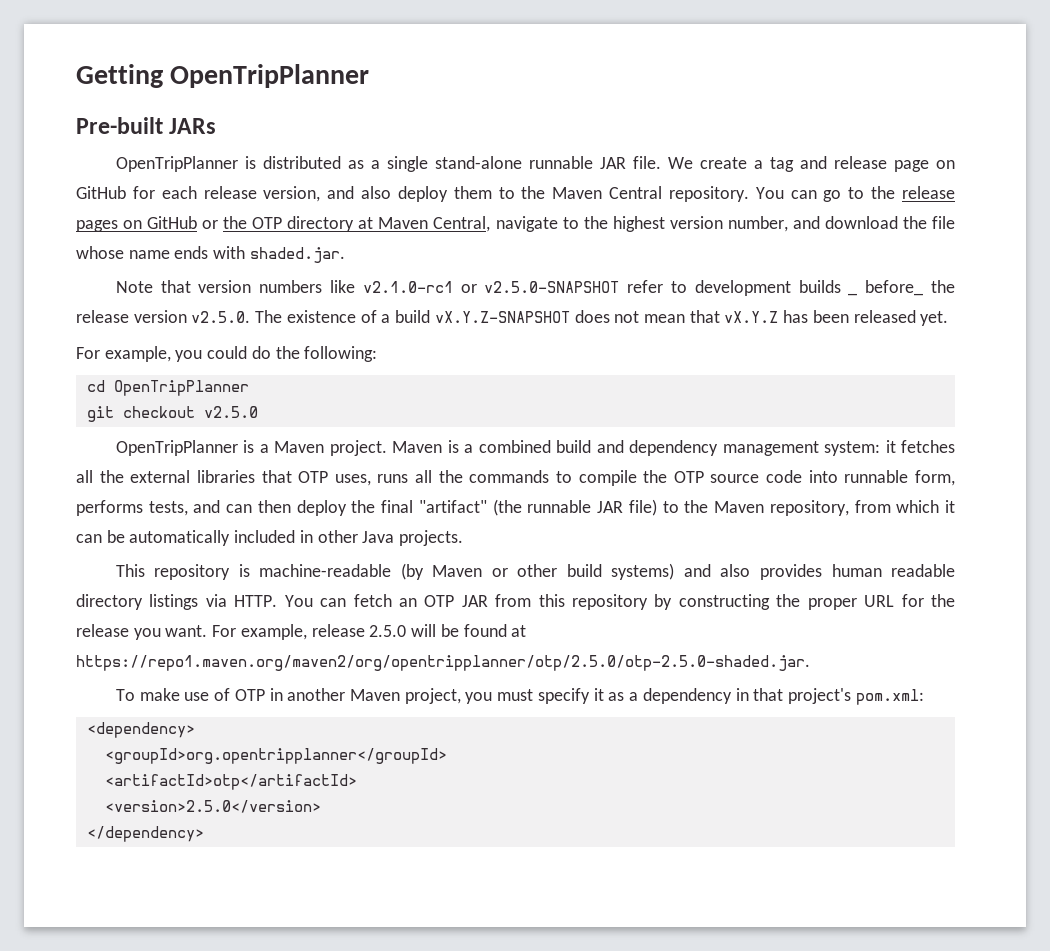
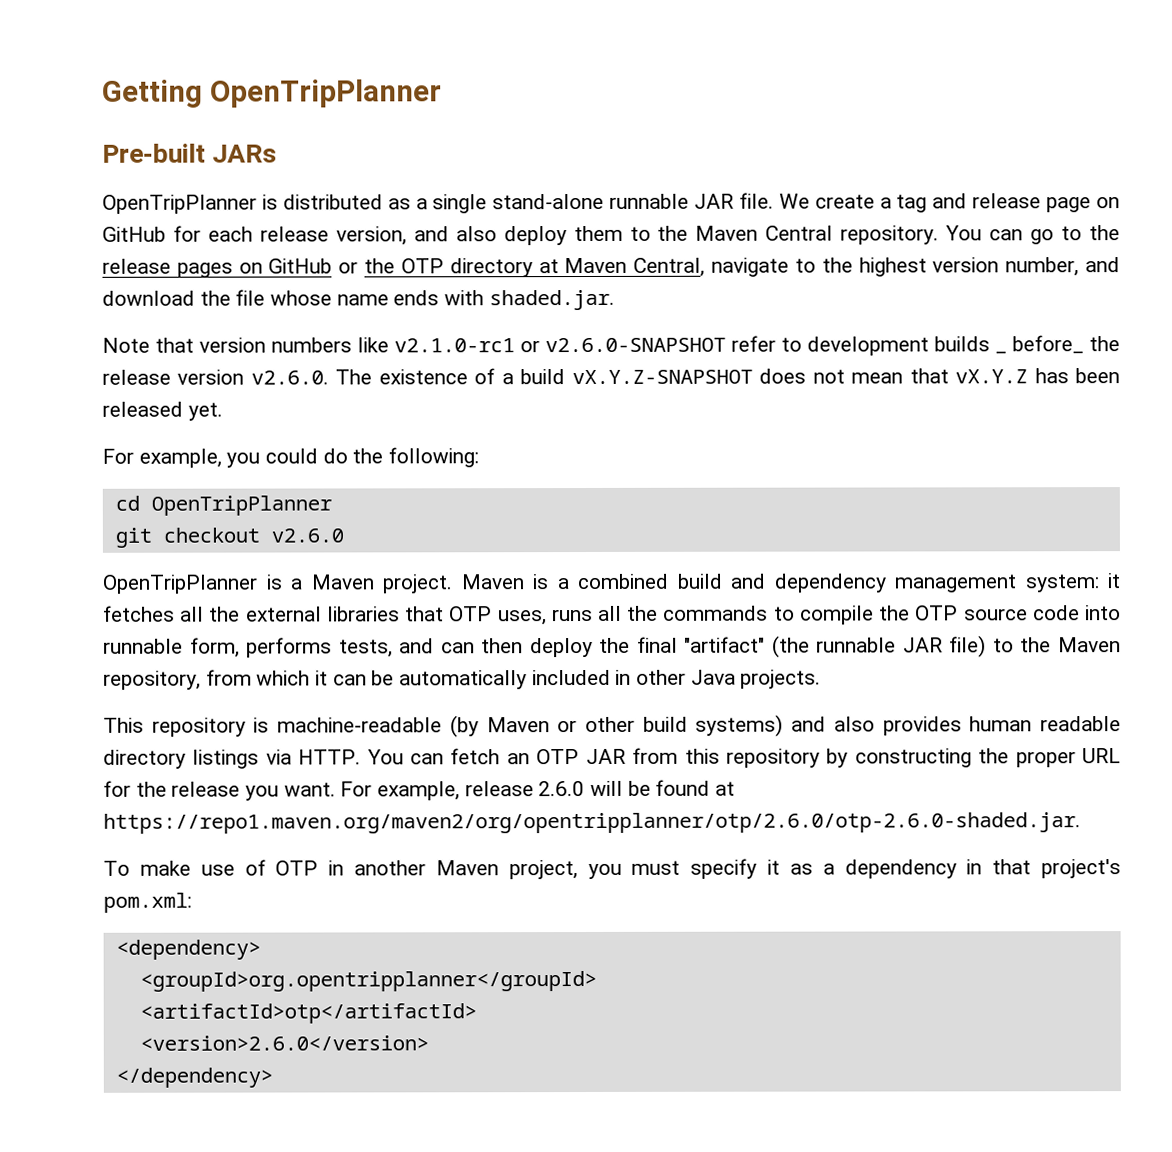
[484,281,620,293] v2.5.0-SNAPSHOT -> [545,337,726,353] v2.6.0-SNAPSHOT
[191,311,251,323] v2.5.0. -> [250,370,329,385] v2.6.0.
[203,406,258,418] v2.5.0 -> [270,528,344,543] v2.6.0
[369,625,407,637] 2.5.0 -> [538,781,586,797] 2.6.0
[76,655,810,671] https://repo1.maven.org/maven2/org/opentripplanner/otp/2.5.0/otp-2.5.0-shaded.jar. -> [103,812,1081,834] https://repo1.maven.org/maven2/org/opentripplanner/otp/2.6.0/otp-2.6.0-shaded.jar.
[104,800,321,813] <version>2.5.0</version> -> [139,1035,429,1051] <version>2.6.0</version>

